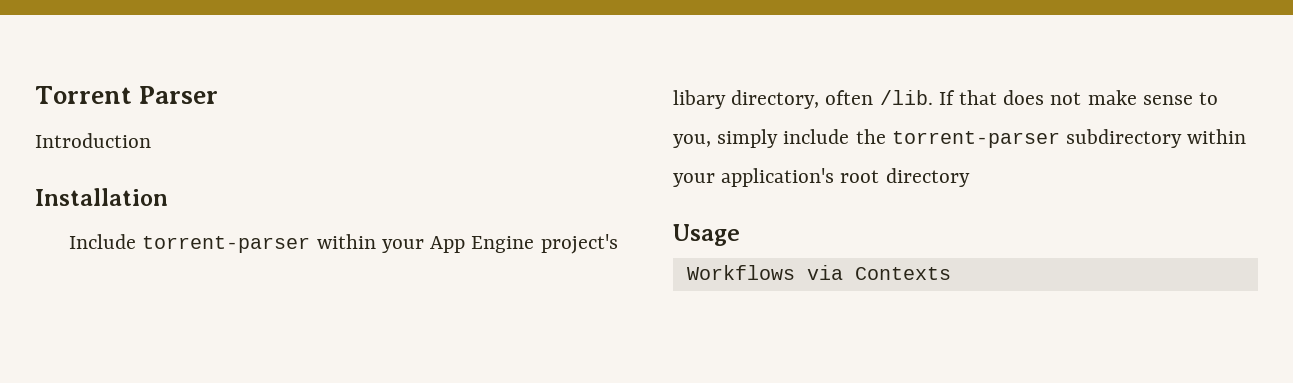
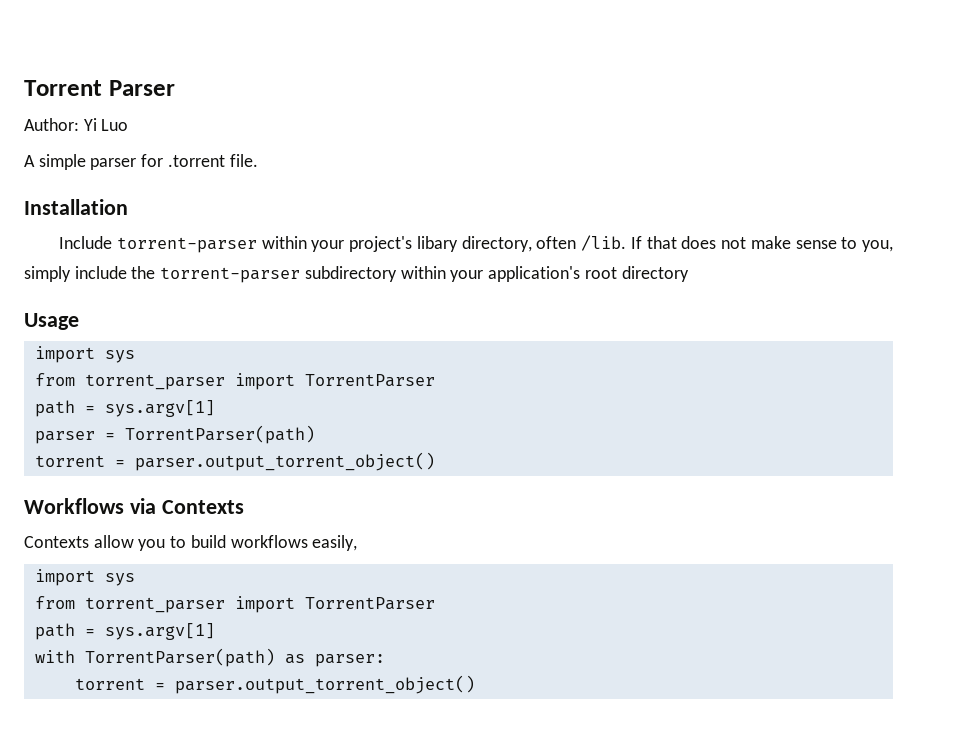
[35,133,151,148] Introduction -> [24,118,129,131] [24,154,258,170] Author: Yi Luo // A simple parser for .torrent file.
[430,236,535,253] App Engine -> (345, 246) none
[686,265,951,280] Workflows via Contexts -> [34,346,135,363] [34,373,435,390] [34,400,215,417] [34,425,315,444] [34,452,435,471] [24,498,244,514] [24,535,358,551] [34,569,135,586] [34,596,435,613] [34,623,215,640] [34,648,385,667] [74,675,475,694] import sys // from torrent_parser import TorrentParser // path = sys.argv[1] // parser = TorrentParser(path) // torrent = parser.output_torrent_object() // Workflows via Contexts // Contexts allow you to build workflows easily, // import sys // from torrent_parser import TorrentParser // path = sys.argv[1] // with TorrentParser(path) as parser: // torrent = parser.output_torrent_object()

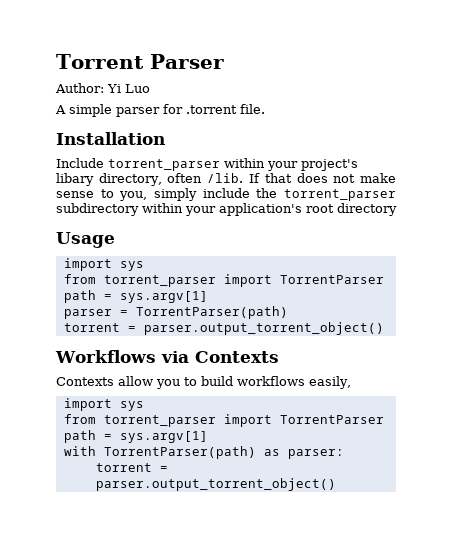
[116,237,257,253] torrent-parser -> [108,159,220,171] torrent_parser
[160,267,301,283] torrent-parser -> [284,189,396,201] torrent_parser

